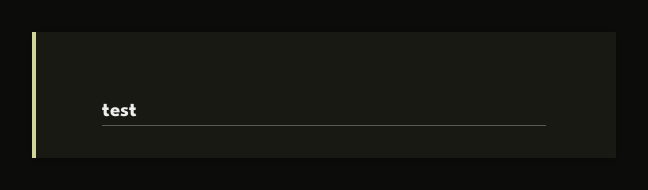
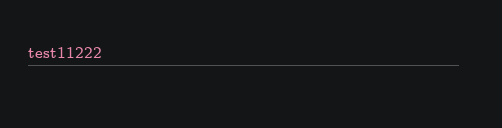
[102,103,137,117] test -> [28,47,102,58] test11222

